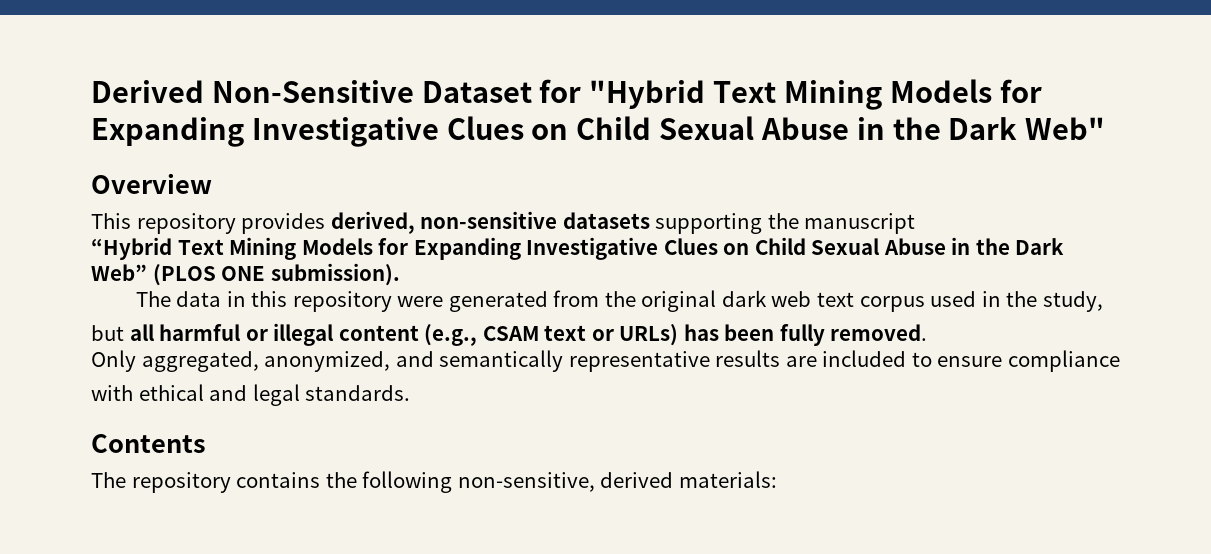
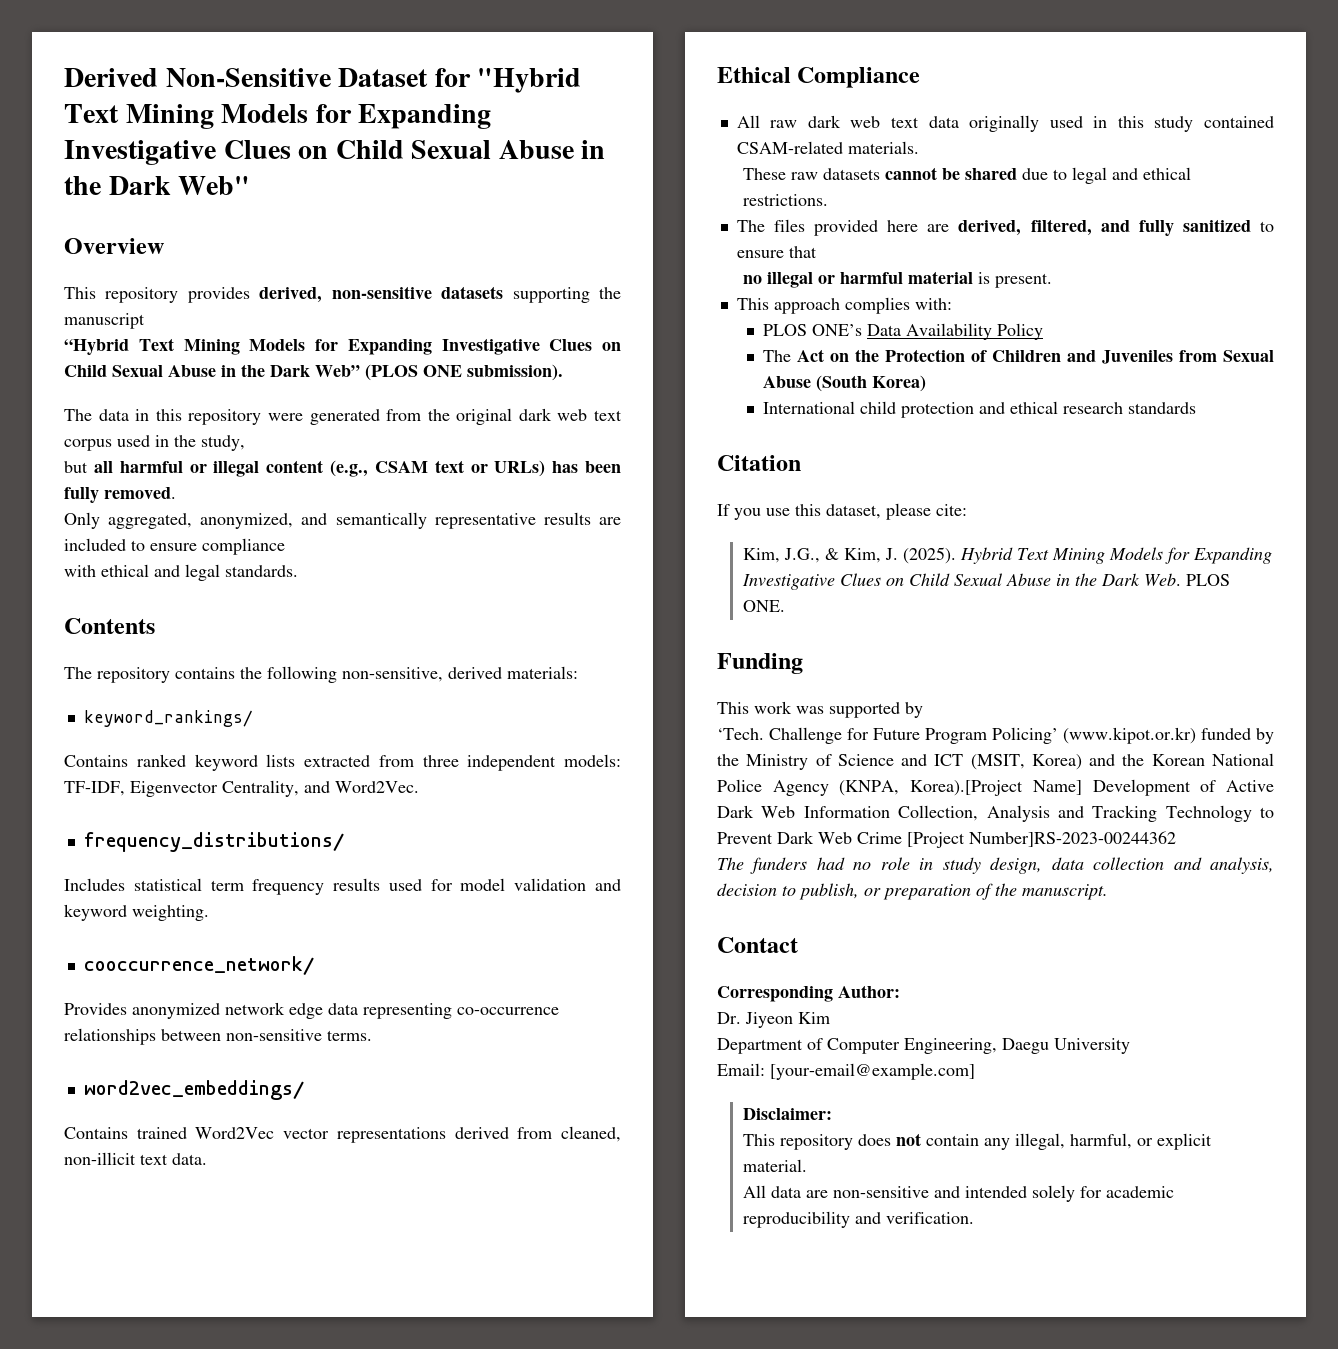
(777, 479) none -> [83,710,253,727] [64,754,621,771] [64,780,419,797] [83,832,344,852] [64,878,621,895] [64,904,209,921] [83,956,314,975] [64,1002,559,1019] [64,1028,372,1045] [83,1080,304,1100] [64,1126,621,1143] [64,1152,207,1165] [717,67,921,88] [736,115,1274,132] [736,141,919,154] [743,167,1192,184] [743,194,829,206] [736,219,1274,236] [736,246,817,258] [743,271,1053,288] [736,297,952,314] [762,323,1043,340] [762,349,1274,364] [762,375,926,392] [762,401,1196,418] [717,455,801,471] [717,503,967,520] [743,547,1273,564] [742,573,1231,590] [743,600,786,612] [717,653,803,674] [717,701,923,718] [717,727,1274,744] [717,753,1274,770] [717,779,1274,796] [717,805,1274,822] [717,831,1176,848] [717,857,1274,874] [717,883,1108,900] [717,937,798,953] [717,985,900,1002] [717,1012,830,1028] [717,1038,1130,1054] [717,1063,975,1080] [743,1108,833,1120] [743,1133,1213,1150] [743,1159,808,1172] [743,1185,1175,1202] [743,1211,975,1228] // keyword_rankings/ // Contains ranked keyword lists extracted from three independent models: TF-IDF, Eigenvector Centrality, and Word2Vec. // frequency_distributions/ // Includes statistical term frequency results used for model validation and keyword weighting. // cooccurrence_network/ // Provides anonymized network edge data representing co-occurrence relationships between non-sensitive terms. // word2vec_embeddings/ // Contains trained Word2Vec vector representations derived from cleaned, non-illicit text data. // Ethical Compliance // All raw dark web text data originally used in this study contained CSAM-related materials. // These raw datasets cannot be shared due to legal and ethical restrictions. // The files provided here are derived, filtered, and fully sanitized to ensure that // no illegal or harmful material is present. // This approach complies with: // PLOS ONE’s Data Availability Policy // The Act on the Protection of Children and Juveniles from Sexual Abuse (South Korea) // International child protection and ethical research standards // Citation // If you use this dataset, please cite: // Kim, J.G., & Kim, J. (2025). Hybrid Text Mining Models for Expanding Investigative Clues on Child Sexual Abuse in the Dark Web. PLOS ONE. // Funding // This work was supported by // ‘Tech. Challenge for Future Program Policing’ (www.kipot.or.kr) funded by the Ministry of Science and ICT (MSIT, Korea) and the Korean National Police Agency (KNPA, Korea).[Project Name] Development of Active Dark Web Information Collection, Analysis and Tracking Technology to Prevent Dark Web Crime [Project Number]RS-2023-00244362 // The funders had no role in study design, data collection and analysis, decision to publish, or preparation of the manuscript. // Contact // Corresponding Author: // Dr. Jiyeon Kim // Department of Computer Engineering, Daegu University // Email: [your-email@example.com] // Disclaimer: // This repository does not contain any illegal, harmful, or explicit material. // All data are non-sensitive and intended solely for academic reproducibility and verification.

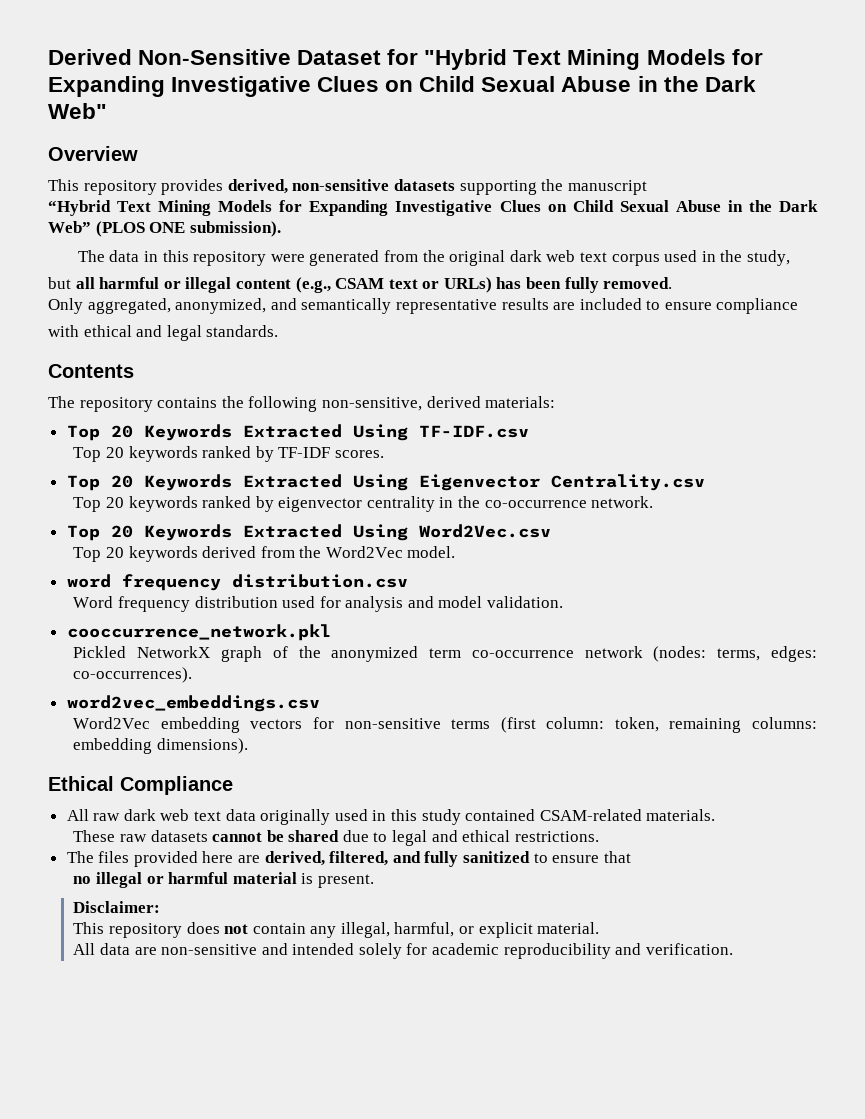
[83,710,253,727] [64,754,621,771] [64,780,419,797] [83,832,344,852] [64,878,621,895] [64,904,209,921] [83,956,314,975] [64,1002,559,1019] [64,1028,372,1045] [83,1080,304,1100] [64,1126,621,1143] [64,1152,207,1165] keyword_rankings/ // Contains ranked keyword lists extracted from three independent models: TF-IDF, Eigenvector Centrality, and Word2Vec. // frequency_distributions/ // Includes statistical term frequency results used for model validation and keyword weighting. // cooccurrence_network/ // Provides anonymized network edge data representing co-occurrence relationships between non-sensitive terms. // word2vec_embeddings/ // Contains trained Word2Vec vector representations derived from cleaned, non-illicit text data. -> [66,424,529,441] [73,446,384,462] [66,474,705,491] [73,496,654,512] [66,524,551,541] [73,546,456,562] [66,574,408,591] [73,596,564,612] [66,624,331,641] [73,646,817,662] [73,667,193,683] [66,695,320,712] [73,717,818,733] [73,738,248,754] Top 20 Keywords Extracted Using TF-IDF.csv // Top 20 keywords ranked by TF-IDF scores. // Top 20 Keywords Extracted Using Eigenvector Centrality.csv // Top 20 keywords ranked by eigenvector centrality in the co-occurrence network. // Top 20 Keywords Extracted Using Word2Vec.csv // Top 20 keywords derived from the Word2Vec model. // word frequency distribution.csv // Word frequency distribution used for analysis and model validation. // cooccurrence_network.pkl // Pickled NetworkX graph of the anonymized term co-occurrence network (nodes: terms, edges: co-occurrences). // word2vec_embeddings.csv // Word2Vec embedding vectors for non-sensitive terms (first column: token, remaining columns: embedding dimensions).
[736,297,952,314] [762,323,1043,340] [762,349,1274,364] [762,375,926,392] [762,401,1196,418] [717,455,801,471] [717,503,967,520] [743,547,1273,564] [742,573,1231,590] [743,600,786,612] [717,653,803,674] [717,701,923,718] [717,727,1274,744] [717,753,1274,770] [717,779,1274,796] [717,805,1274,822] [717,831,1176,848] [717,857,1274,874] [717,883,1108,900] [717,937,798,953] [717,985,900,1002] [717,1012,830,1028] [717,1038,1130,1054] [717,1063,975,1080] // This approach complies with: // PLOS ONE’s Data Availability Policy // The Act on the Protection of Children and Juveniles from Sexual Abuse (South Korea) // International child protection and ethical research standards // Citation // If you use this dataset, please cite: // Kim, J.G., & Kim, J. (2025). Hybrid Text Mining Models for Expanding Investigative Clues on Child Sexual Abuse in the Dark Web. PLOS ONE. // Funding // This work was supported by // ‘Tech. Challenge for Future Program Policing’ (www.kipot.or.kr) funded by the Ministry of Science and ICT (MSIT, Korea) and the Korean National Police Agency (KNPA, Korea).[Project Name] Development of Active Dark Web Information Collection, Analysis and Tracking Technology to Prevent Dark Web Crime [Project Number]RS-2023-00244362 // The funders had no role in study design, data collection and analysis, decision to publish, or preparation of the manuscript. // Contact // Corresponding Author: // Dr. Jiyeon Kim // Department of Computer Engineering, Daegu University // Email: [your-email@example.com] -> (374, 881) none

